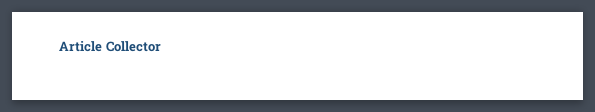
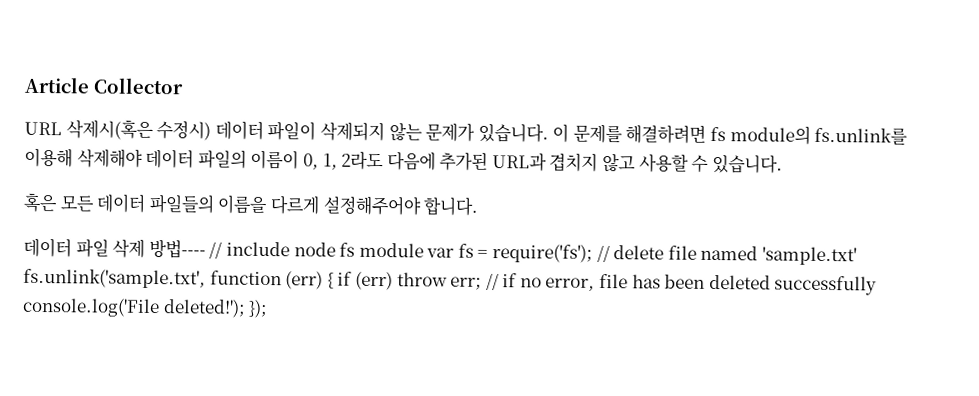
(161, 46) none -> [24,119,909,145] [24,147,783,174] [23,192,480,216] [23,237,858,266] [23,268,878,296] [22,297,269,319] // URL 삭제시(혹은 수정시) 데이터 파일이 삭제되지 않는 문제가 있습니다. 이 문제를 해결하려면 fs module의 fs.unlink를 이용해 삭제해야 데이터 파일의 이름이 0, 1, 2라도 다음에 추가된 URL과 겹치지 않고 사용할 수 있습니다. // 혹은 모든 데이터 파일들의 이름을 다르게 설정해주어야 합니다. // 데이터 파일 삭제 방법---- // include node fs module var fs = require('fs'); // delete file named 'sample.txt' fs.unlink('sample.txt', function (err) { if (err) throw err; // if no error, file has been deleted successfully console.log('File deleted!'); });

